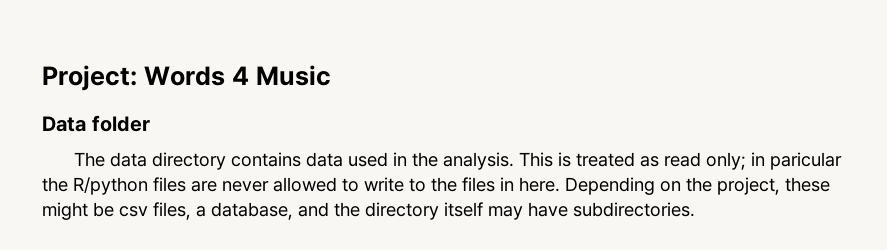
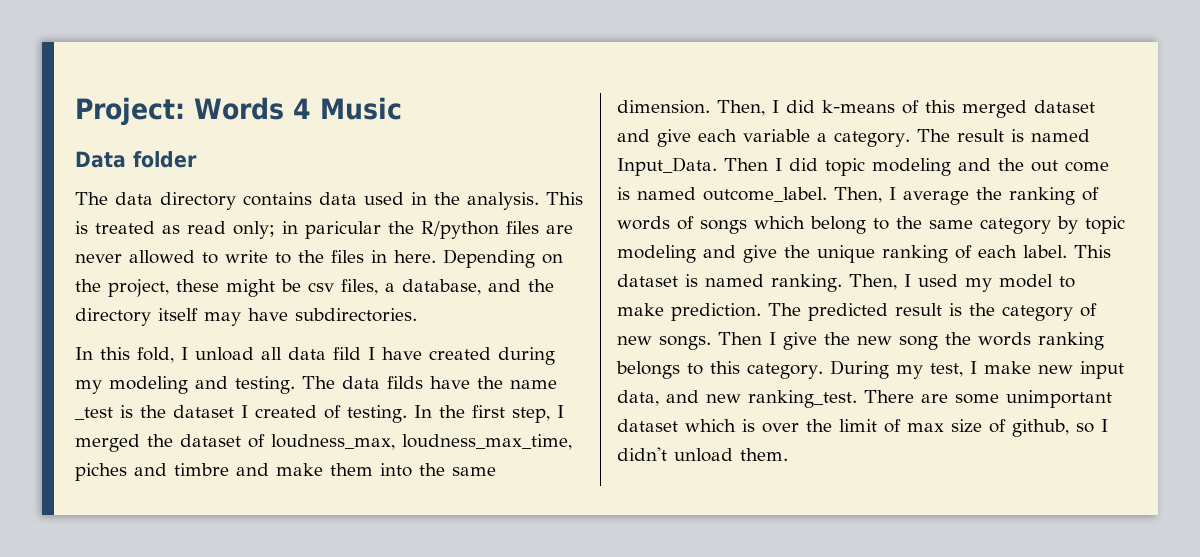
(695, 209) none -> [75,347,555,365] [75,376,557,394] [75,405,564,423] [75,434,572,452] [75,463,496,481] [617,100,1095,118] [617,129,1090,147] [617,157,1109,176] [617,187,1099,205] [617,216,1125,234] [617,245,1111,263] [617,274,1075,292] [617,303,1097,321] [617,332,1104,350] [616,360,1124,379] [617,390,1112,408] [617,419,1108,437] [617,447,788,462] // In this fold, I unload all data fild I have created during my modeling and testing. The data filds have the name _test is the dataset I created of testing. In the first step, I merged the dataset of loudness_max, loudness_max_time, piches and timbre and make them into the same dimension. Then, I did k-means of this merged dataset and give each variable a category. The result is named Input_Data. Then I did topic modeling and the out come is named outcome_label. Then, I average the ranking of words of songs which belong to the same category by topic modeling and give the unique ranking of each label. This dataset is named ranking. Then, I used my model to make prediction. The predicted result is the category of new songs. Then I give the new song the words ranking belongs to this category. During my test, I make new input data, and new ranking_test. There are some unimportant dataset which is over the limit of max size of github, so I didn't unload them.

